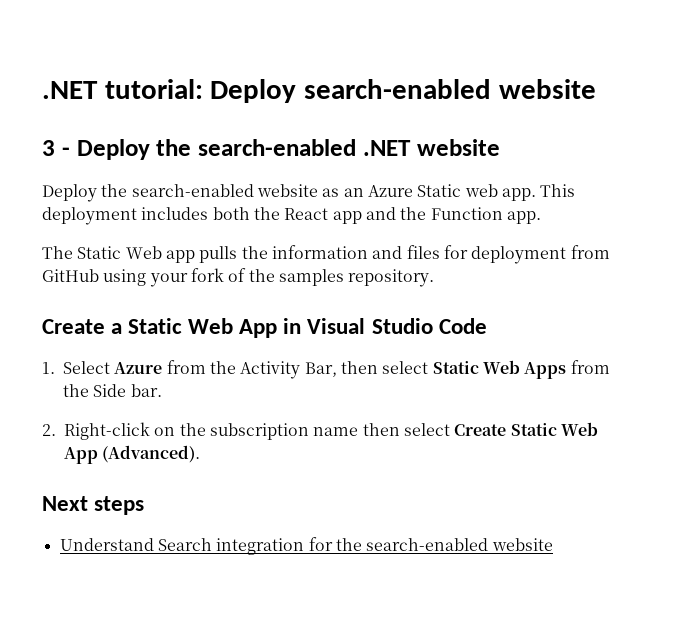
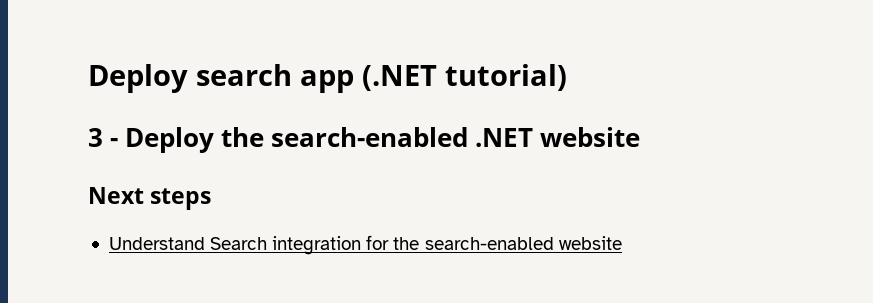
[42,79,596,103] .NET tutorial: Deploy search-enabled website -> [88,64,567,93] Deploy search app (.NET tutorial)
[42,184,576,202] [42,207,541,225] [42,245,610,264] [42,268,435,287] [42,318,487,338] [42,360,610,379] [63,384,162,397] [42,422,598,440] [64,445,201,464] // Deploy the search-enabled website as an Azure Static web app. This deployment includes both the React app and the Function app. // The Static Web app pulls the information and files for deployment from GitHub using your fork of the samples repository. // Create a Static Web App in Visual Studio Code // 1. Select Azure from the Activity Bar, then select Static Web Apps from the Side bar. // 2. Right-click on the subscription name then select Create Static Web App (Advanced). -> (640, 137) none

